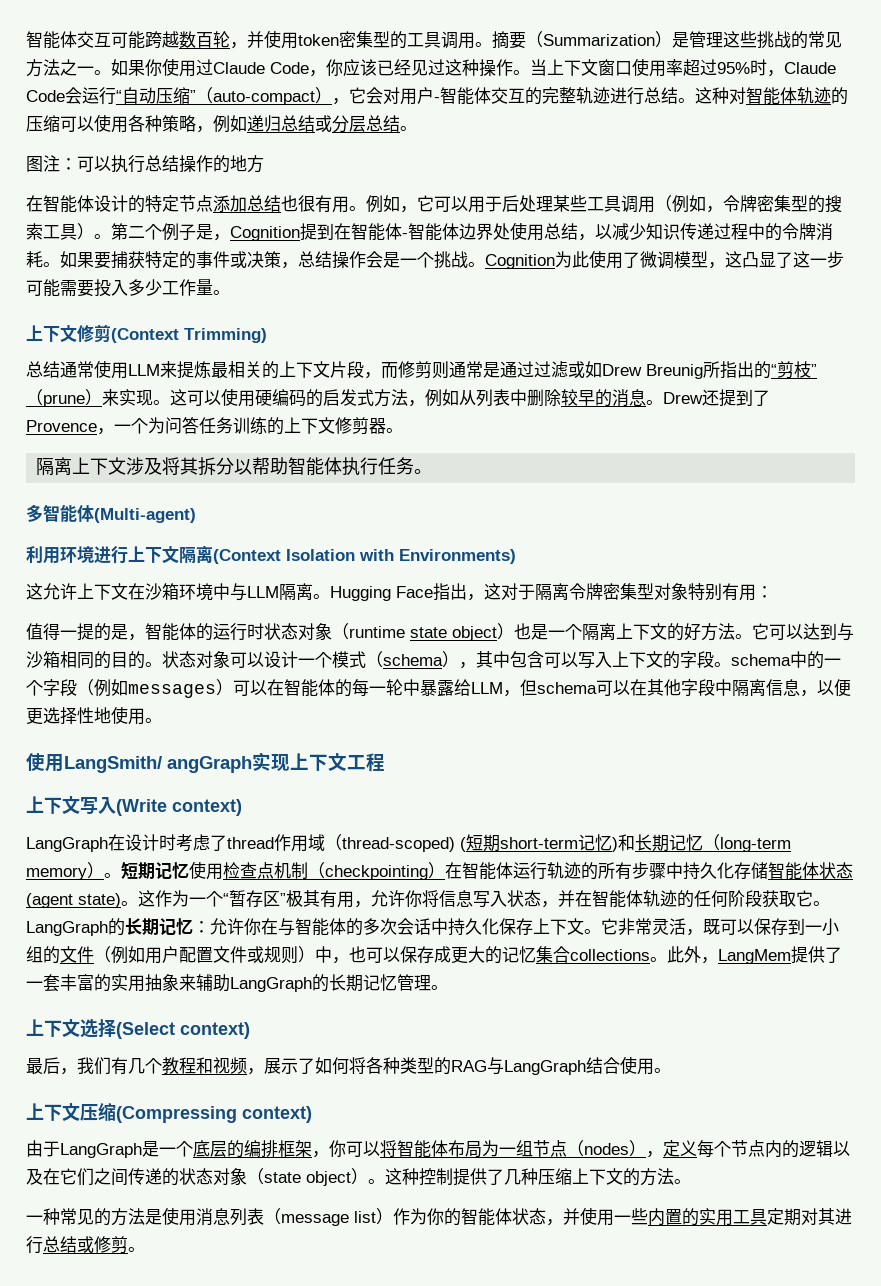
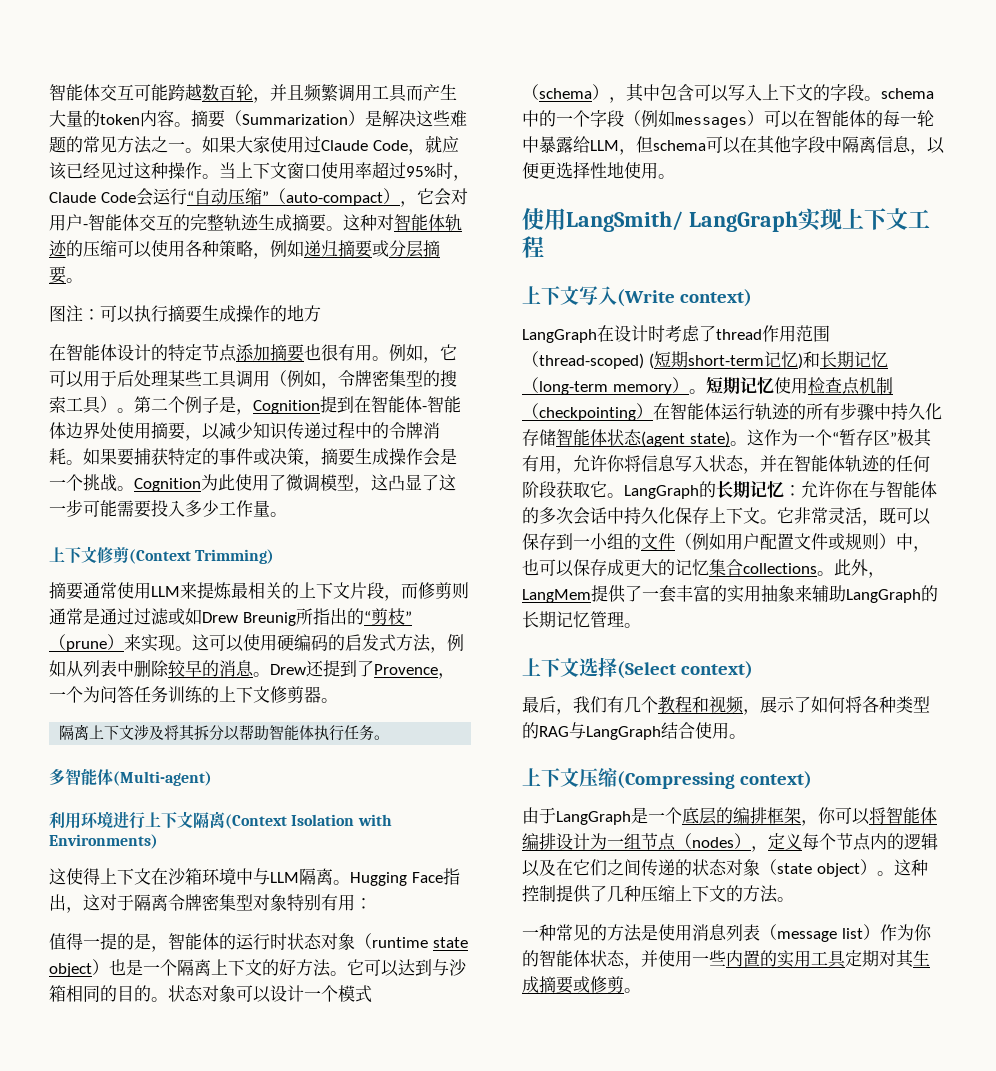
[264,30,475,49] 使用token密集型的工具调用 -> [287,84,457,102] [49,110,174,127] 且频繁调用工具而产生大量的token内容
[689,31,791,49] 管理这些挑战 -> [382,110,467,127] [49,136,66,153] 解决这些难题
[145,59,162,76] 你 -> [236,136,270,154] 大家
[326,59,343,76] 你 -> [424,135,442,153] 就
[610,87,678,105] 进行总结 -> [258,214,326,232] 生成摘要
[281,115,400,133] 总结或分层总结 -> [338,240,440,258] [49,266,66,284] 摘要或分层摘要
[145,155,179,172] 总结 -> [168,305,236,323] 摘要生成
[247,195,281,212] 总结 -> [270,344,304,362] 摘要
[544,223,578,240] 总结 -> [151,422,185,440] 摘要
[298,251,332,268] 总结 -> [321,448,389,466] 摘要生成
[26,361,60,378] 总结 -> [49,582,83,600] 摘要
[43,583,77,600] 允许 -> [66,868,100,885] 使得
[167,756,252,773] angGraph -> [688,211,798,232] LangGraph
[308,834,325,851] 域 -> [796,325,830,342] 范围
[448,1140,482,1158] 布局 -> [522,833,590,850] 编排设计
[835,1208,852,1225] [26,1236,77,1254] 进行总结 -> [913,950,930,966] [522,976,573,994] 生成摘要

